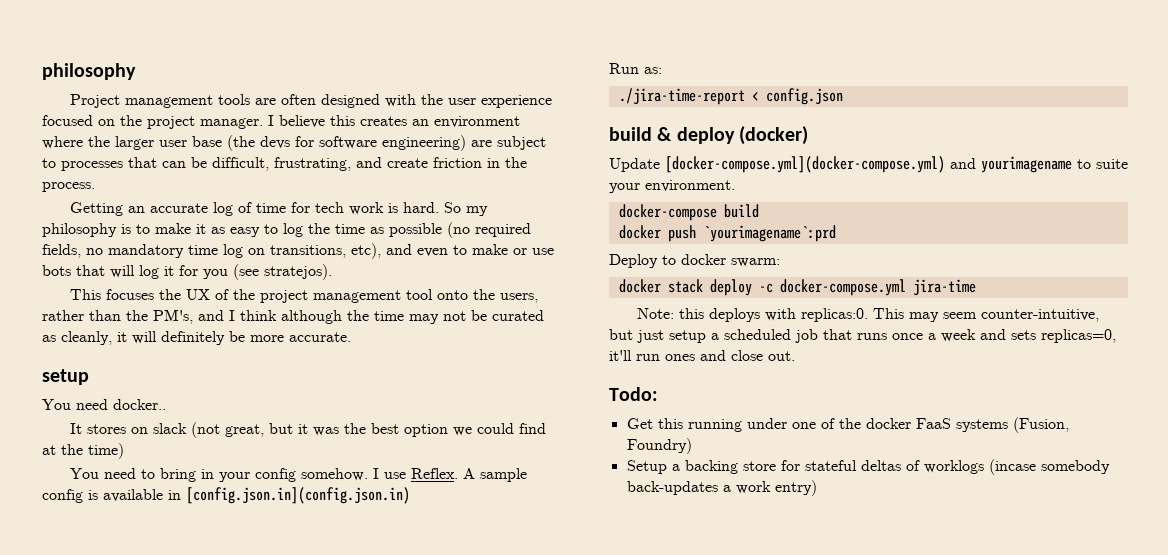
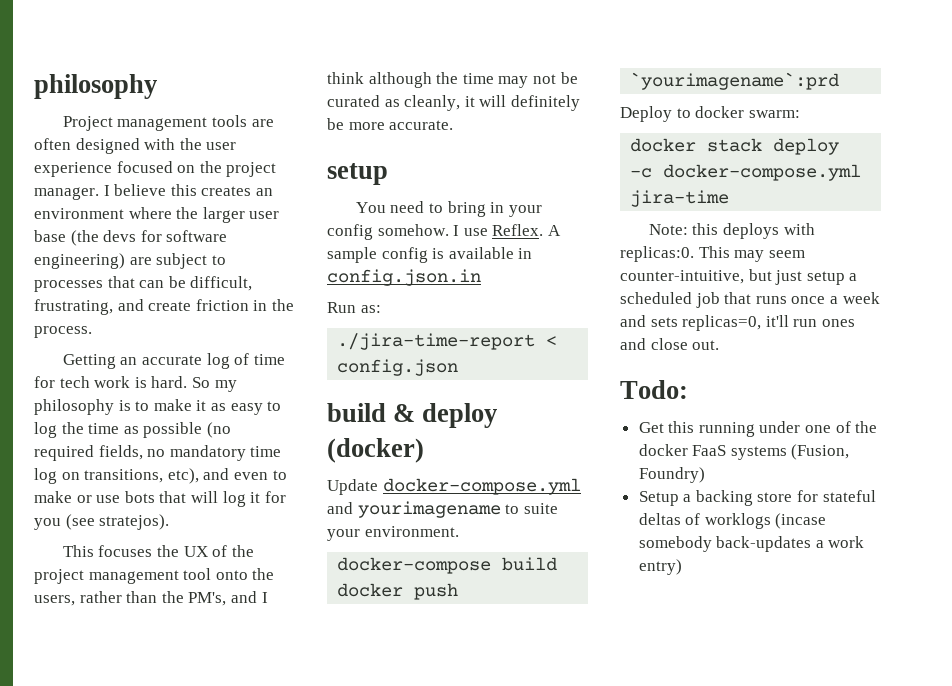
[42,399,166,410] [70,422,547,438] [42,443,124,459] // You need docker.. // It stores on slack (not great, but it was the best option we could find at the time) -> (388, 174) none
[186,487,410,504] [config.json.in](config.json.in) -> [327,269,481,286] config.json.in
[665,156,945,173] [docker-compose.yml](docker-compose.yml) -> [382,478,581,495] docker-compose.yml

